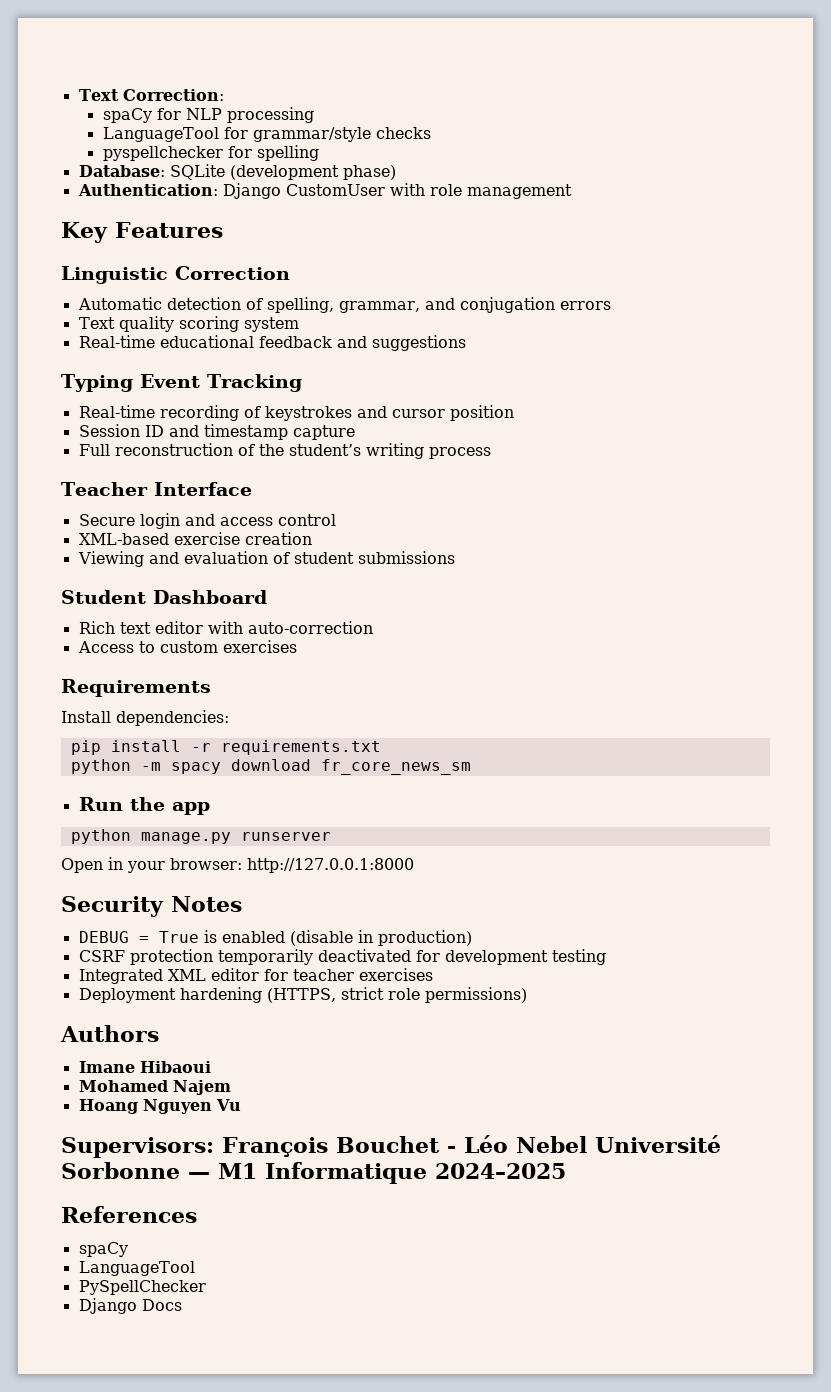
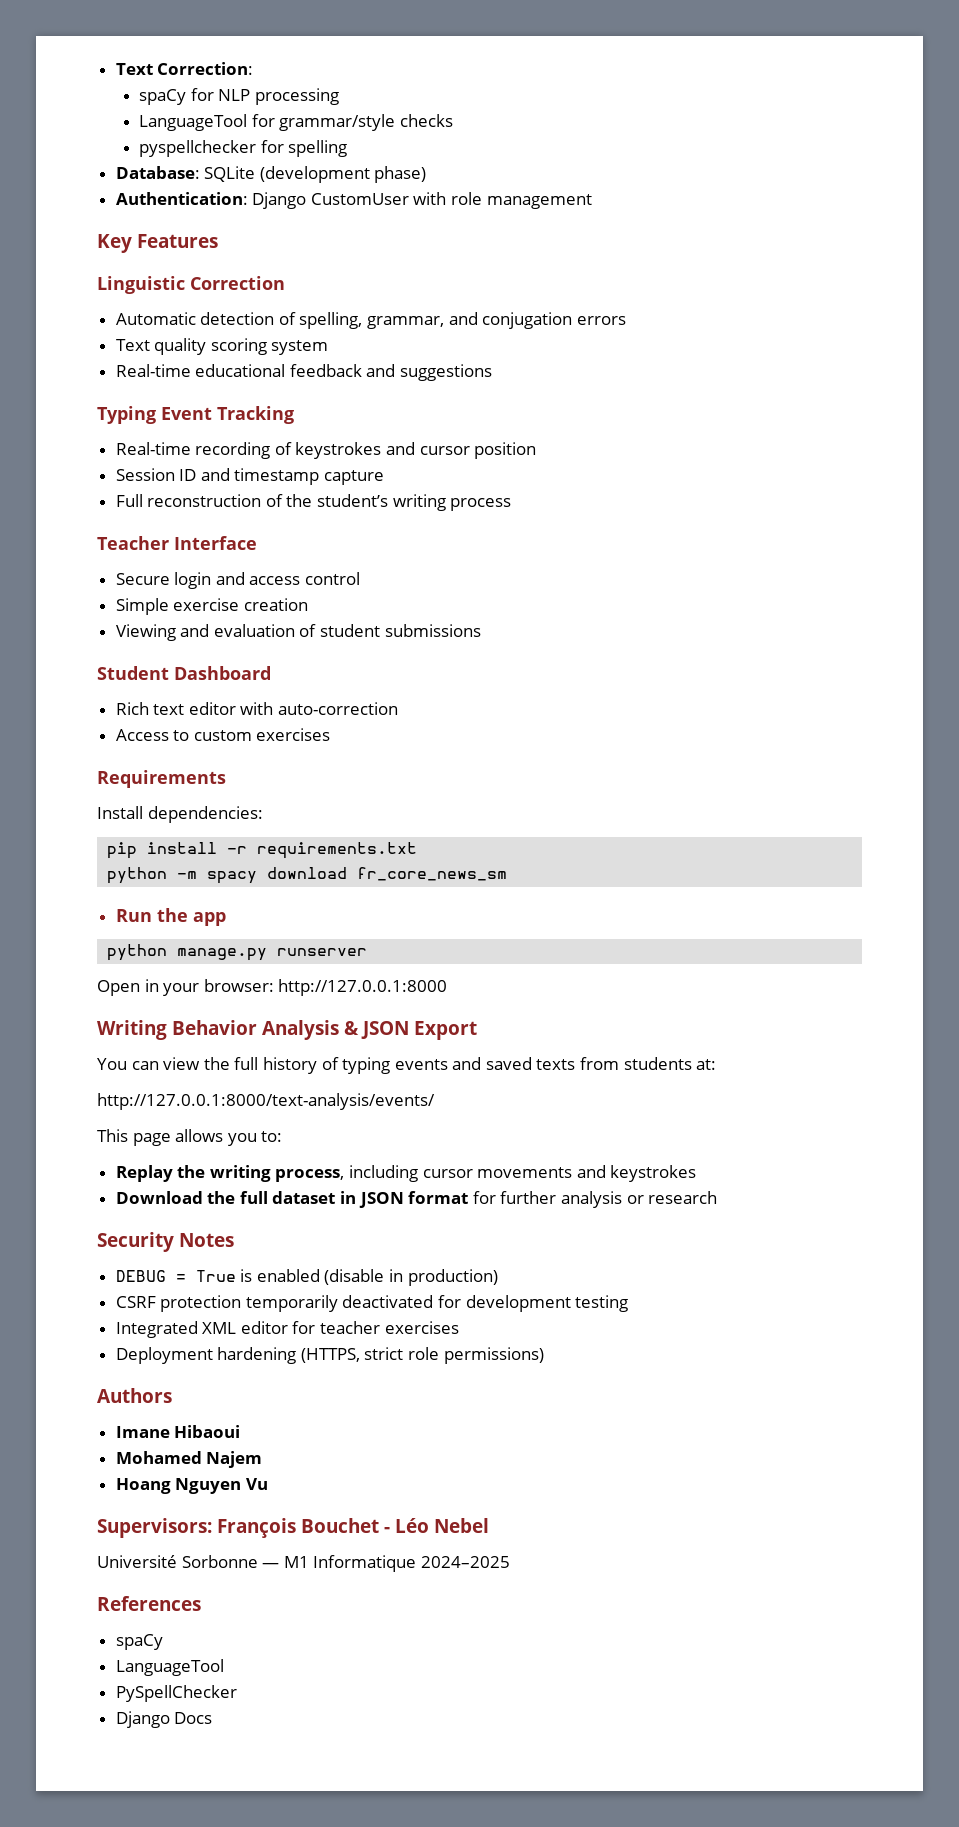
[78,533,169,545] XML-based -> [115,598,169,615] Simple
(414, 865) none -> [97,1020,477,1040] [97,1057,717,1074] [97,1093,435,1110] [97,1129,283,1146] [115,1165,697,1182] [115,1191,718,1208] // Writing Behavior Analysis & JSON Export // You can view the full history of typing events and saved texts from students at: // http://127.0.0.1:8000/text-analysis/events/ // This page allows you to: // Replay the writing process, including cursor movements and keystrokes // Download the full dataset in JSON format for further analysis or research
(587, 1144) none -> (489, 1525) //

